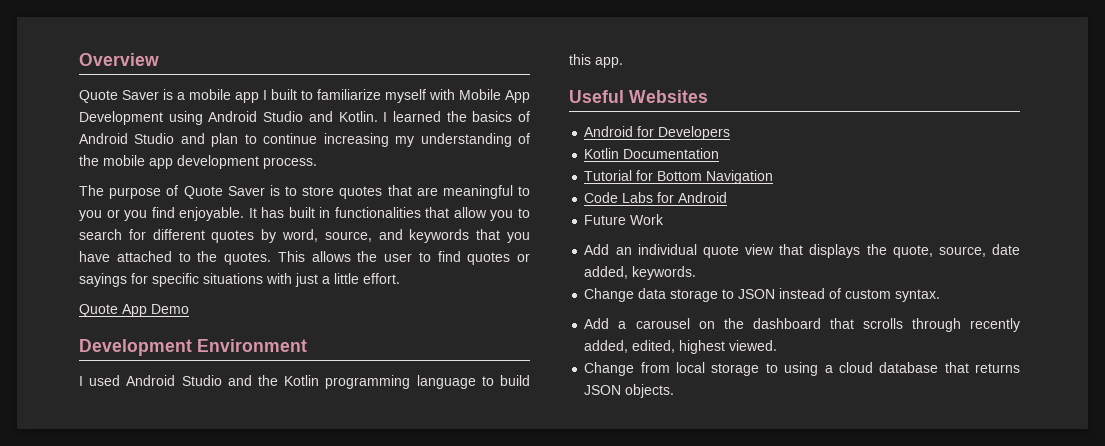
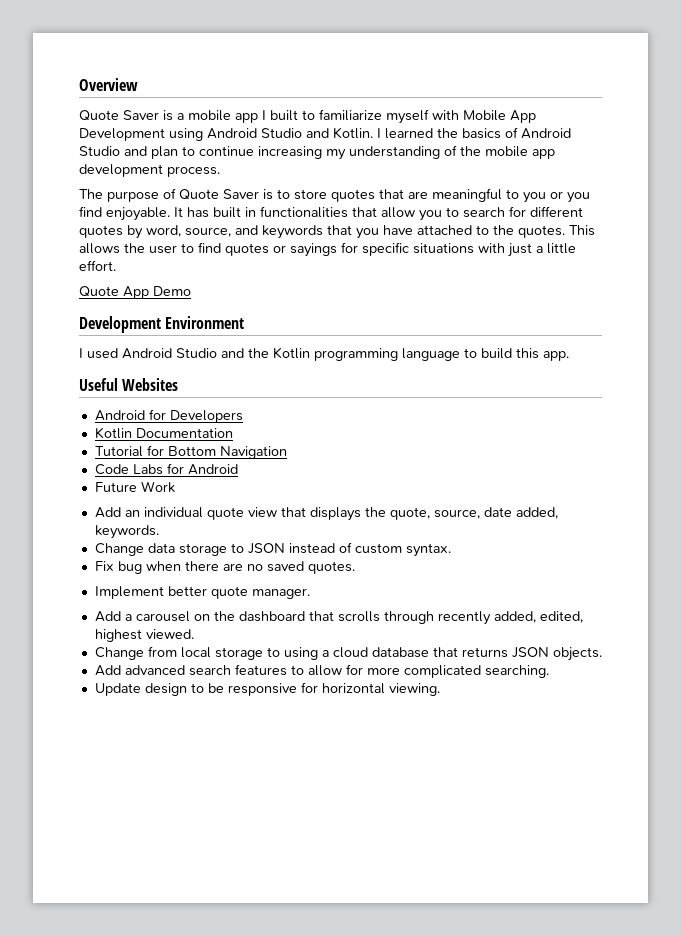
(941, 295) none -> [94,561,355,574] [94,586,310,599] // Fix bug when there are no saved quotes. // Implement better quote manager.
(675, 391) none -> [94,664,549,678] [94,682,440,696] // Add advanced search features to allow for more complicated searching. // Update design to be responsive for horizontal viewing.

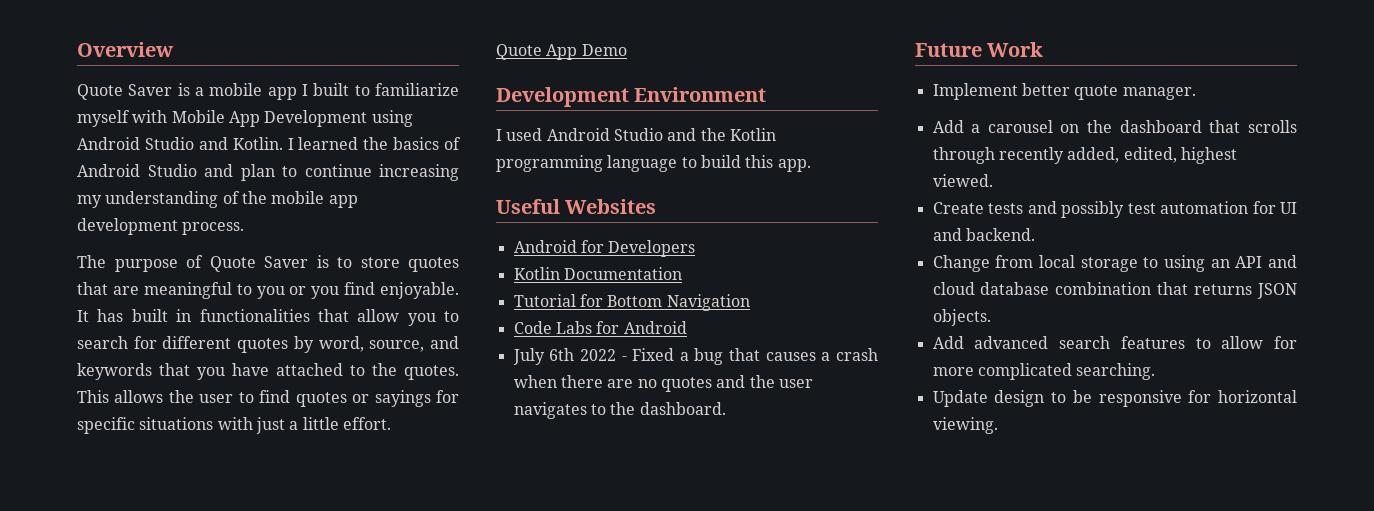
[94,481,175,493] [94,507,558,521] [94,525,159,539] [94,542,451,557] [94,561,355,574] Future Work // Add an individual quote view that displays the quote, source, date added, keywords. // Change data storage to JSON instead of custom syntax. // Fix bug when there are no saved quotes. -> [512,348,878,365] [513,375,813,392] [513,402,726,419] [915,42,1044,57] July 6th 2022 - Fixed a bug that causes a crash when there are no quotes and the user navigates to the dashboard. // Future Work
(194, 634) none -> [932,201,1297,218] [932,228,1035,241] // Create tests and possibly test automation for UI and backend.
[321,650,329,657] a -> [1210,255,1297,268] an API and
(429, 652) none -> [1055,282,1152,295] combination

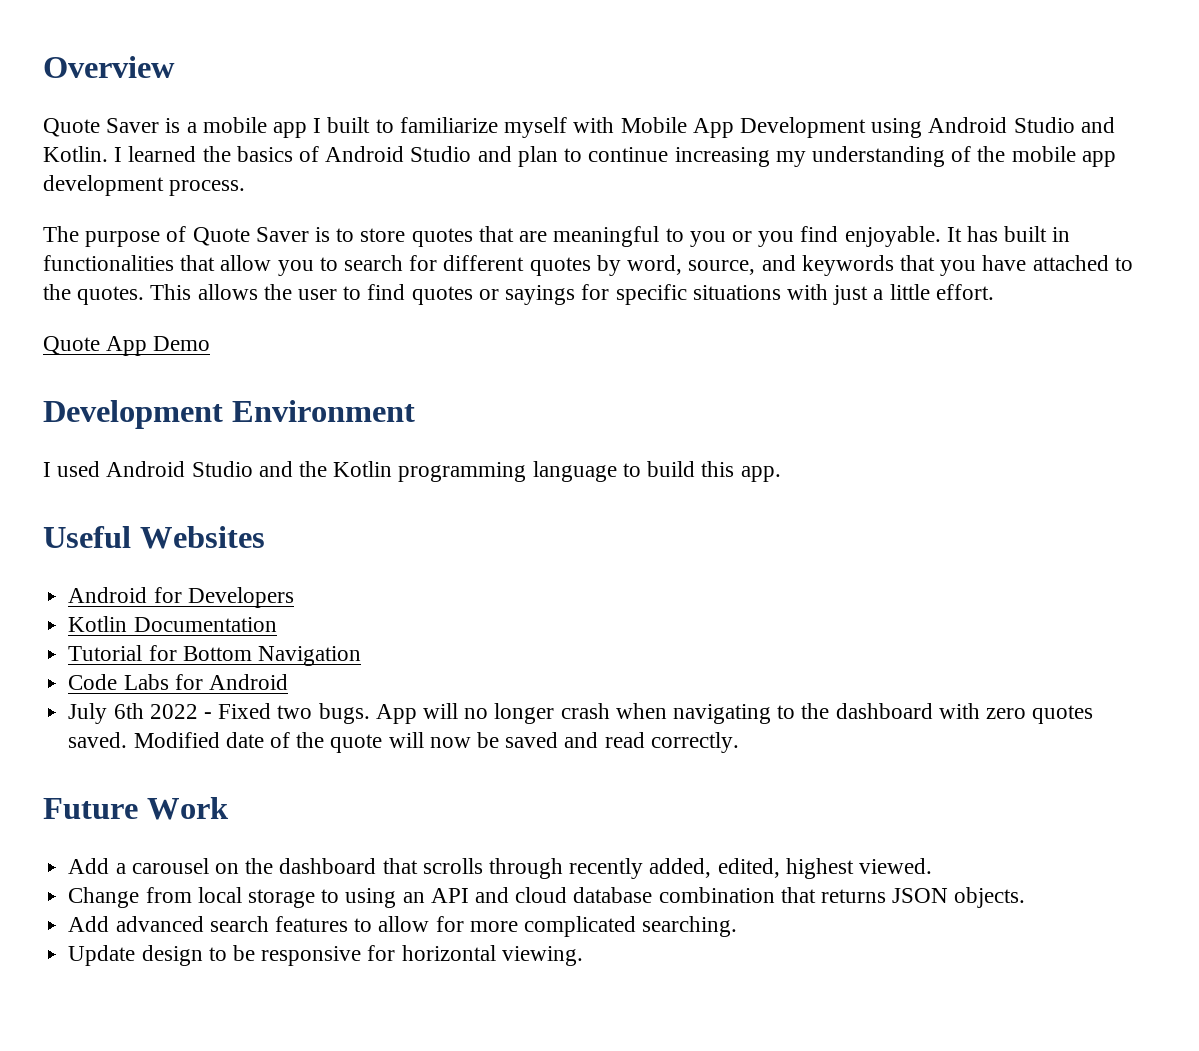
[679,348,878,365] [513,375,813,392] [513,402,726,419] [915,42,1044,57] [932,83,1196,100] a bug that causes a crash when there are no quotes and the user navigates to the dashboard. // Future Work // Implement better quote manager. -> [277,703,1094,724] [68,732,739,753] [43,797,229,820] two bugs. App will no longer crash when navigating to the dashboard with zero quotes saved. Modified date of the quote will now be saved and read correctly. // Future Work
[932,201,1297,218] [932,228,1035,241] // Create tests and possibly test automation for UI and backend. -> (933, 866) none

